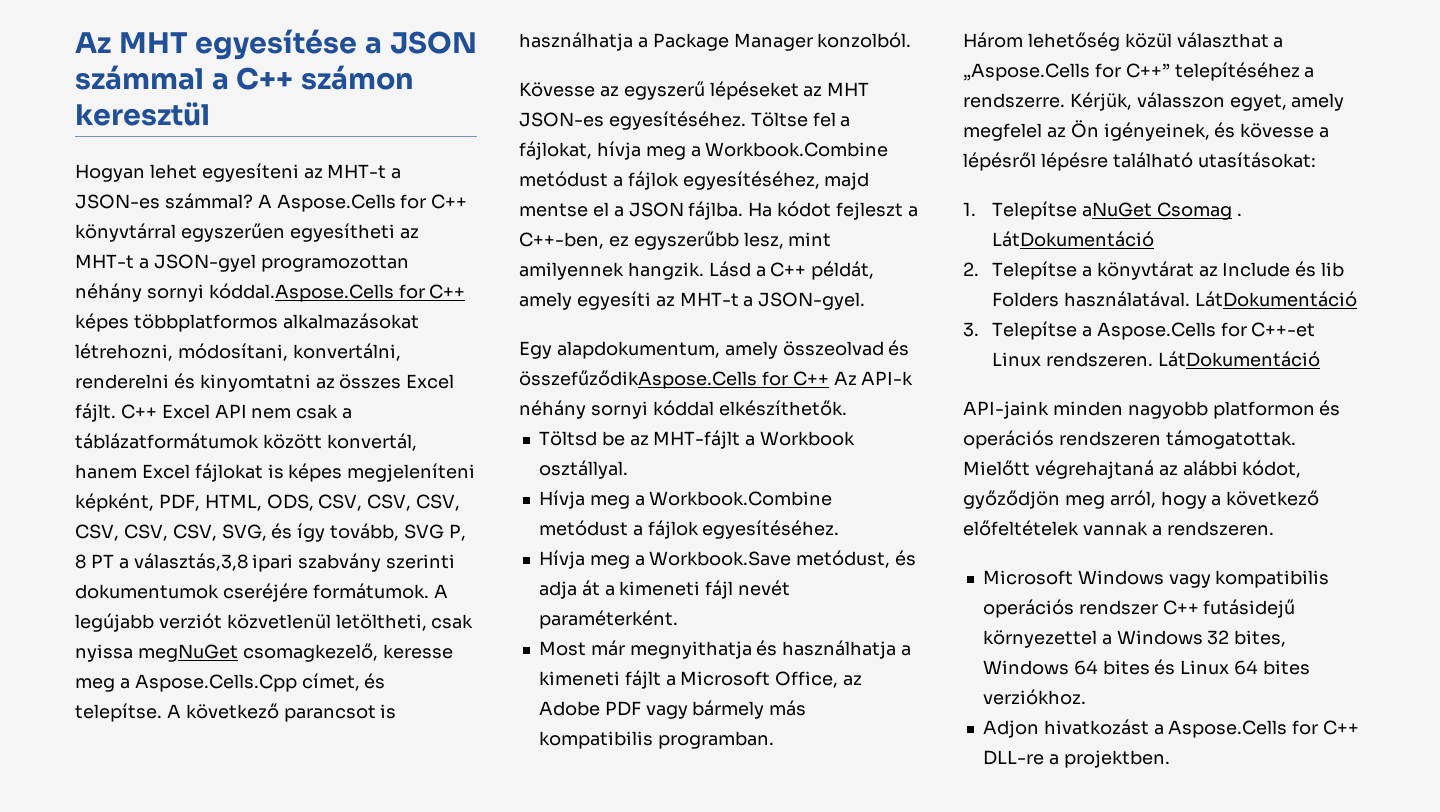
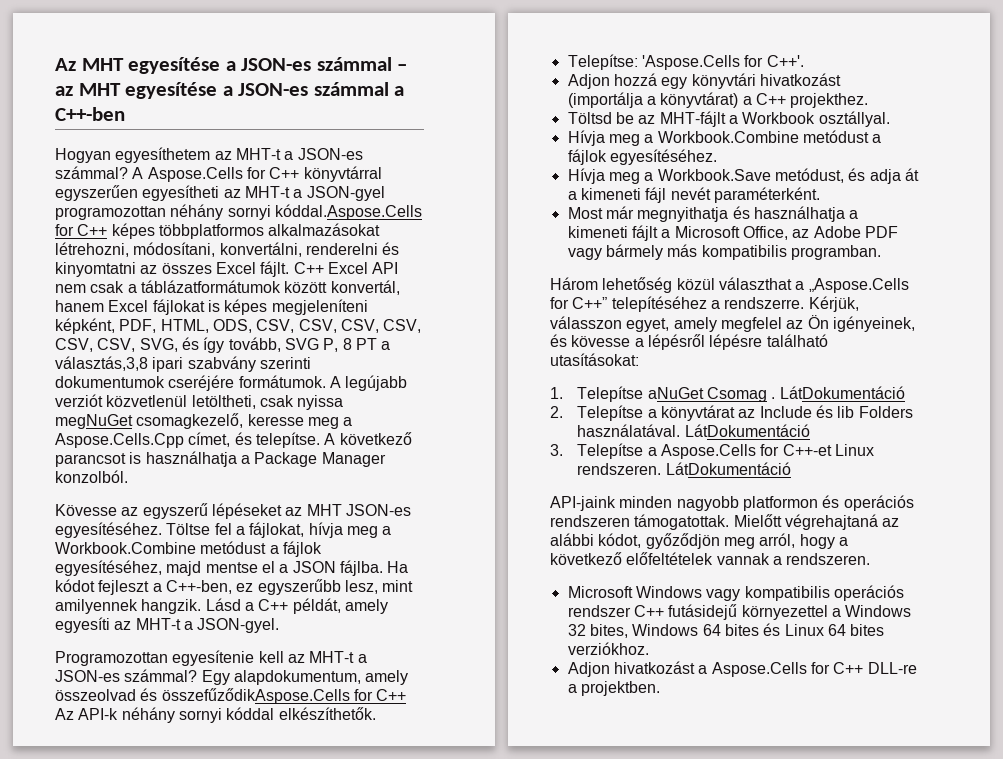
[389,31,477,54] [75,65,415,90] [75,102,210,126] JSON számmal a C++ számon keresztül -> [241,57,408,71] [55,82,405,99] [55,107,125,121] JSON-es számmal – az MHT egyesítése a JSON-es számmal a C++-ben
[149,163,299,182] lehet egyesíteni -> [115,147,211,163] egyesíthetem
(866, 301) none -> [55,650,367,666] [55,669,198,682] Programozottan egyesítenie kell az MHT-t a JSON-es számmal?
(847, 408) none -> [567,54,804,70] [567,73,841,89] [567,92,869,108] // Telepítse: 'Aspose.Cells for C++'. // Adjon hozzá egy könyvtári hivatkozást (importálja a könyvtárat) a C++ projekthez.

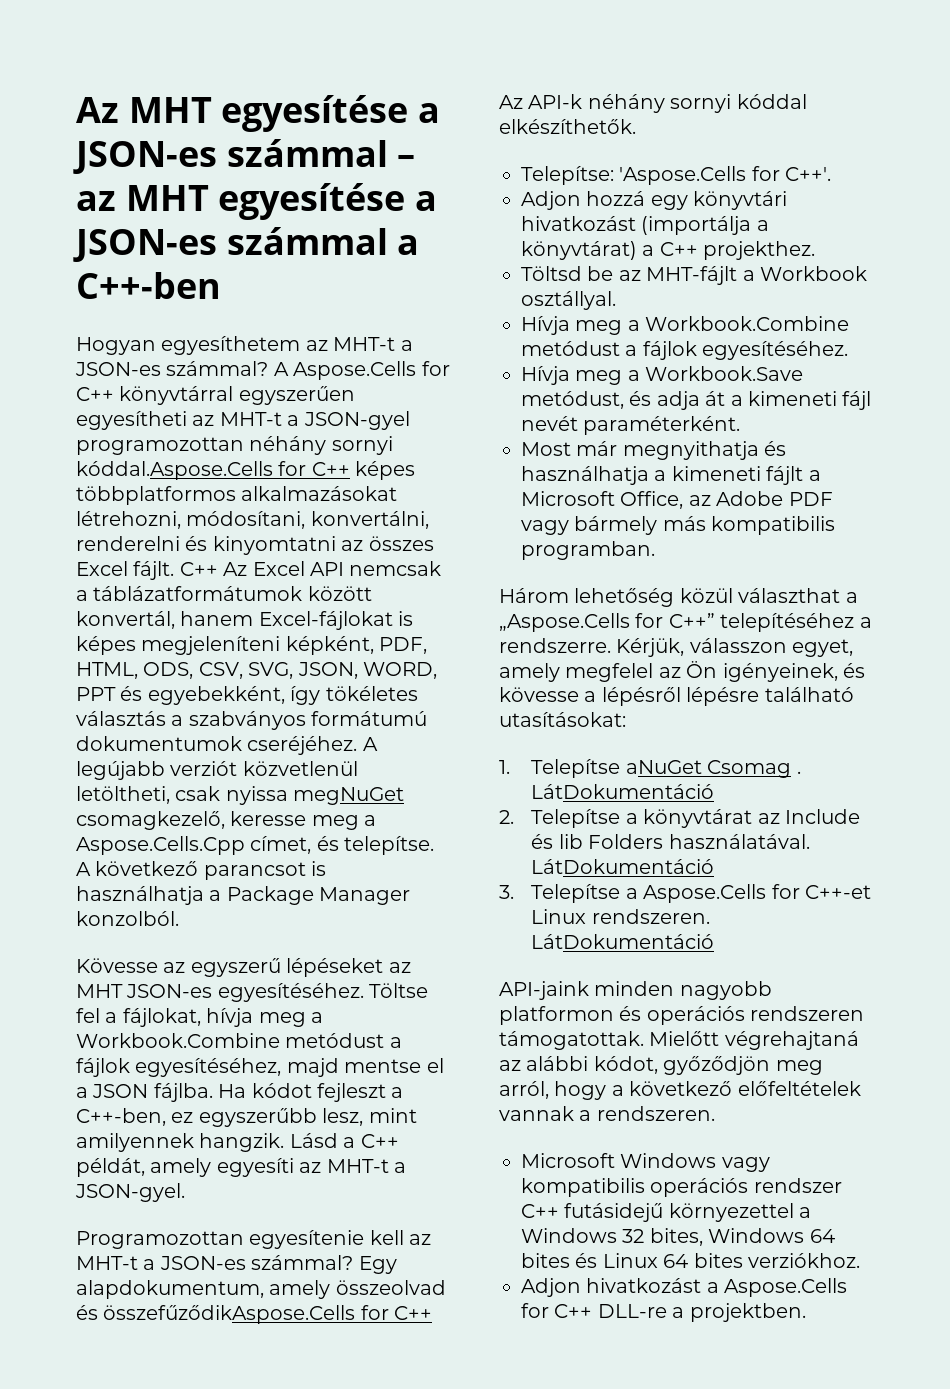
(324, 268) none -> [223,562,248,576] Az
[55,281,125,293] nem csak -> [349,561,442,576] nemcsak
[108,299,205,315] Excel fájlokat -> [258,611,393,630] Excel-fájlokat
[298,319,422,333] [55,337,391,353] [55,356,311,372] [55,375,326,391] CSV, CSV, CSV, CSV, CSV, SVG, és így tovább, SVG P, 8 PT a választás,3,8 ipari szabvány szerinti dokumentumok cseréjére formátumok. -> [248,662,437,679] [76,686,418,705] [76,711,428,730] [76,736,358,755] SVG, JSON, WORD, PPT és egyebekként, így tökéletes választás a szabványos formátumú dokumentumok cseréjéhez.

